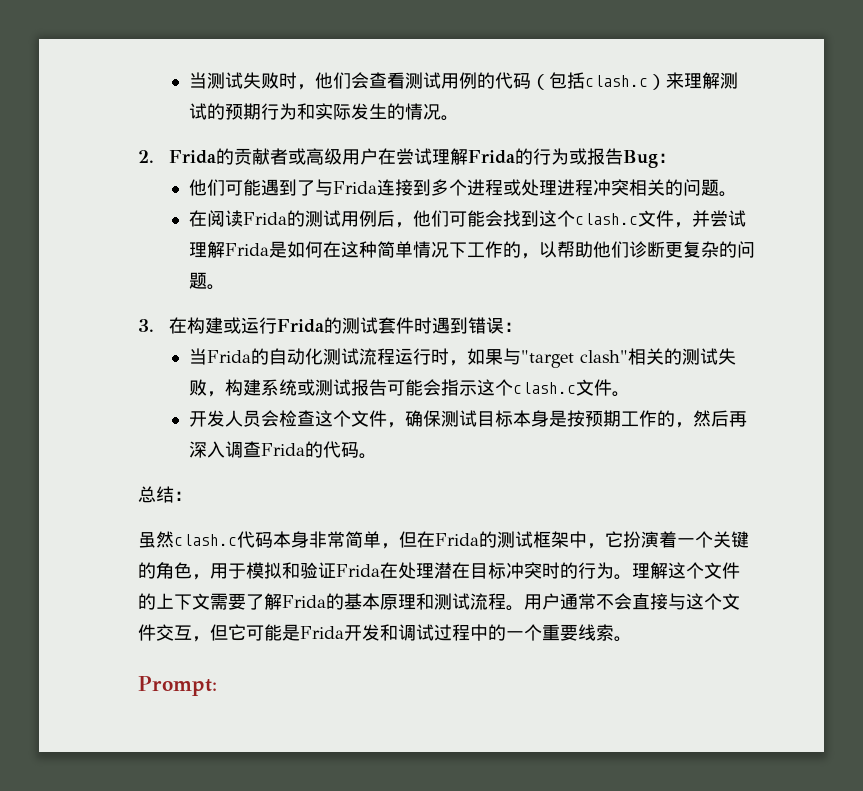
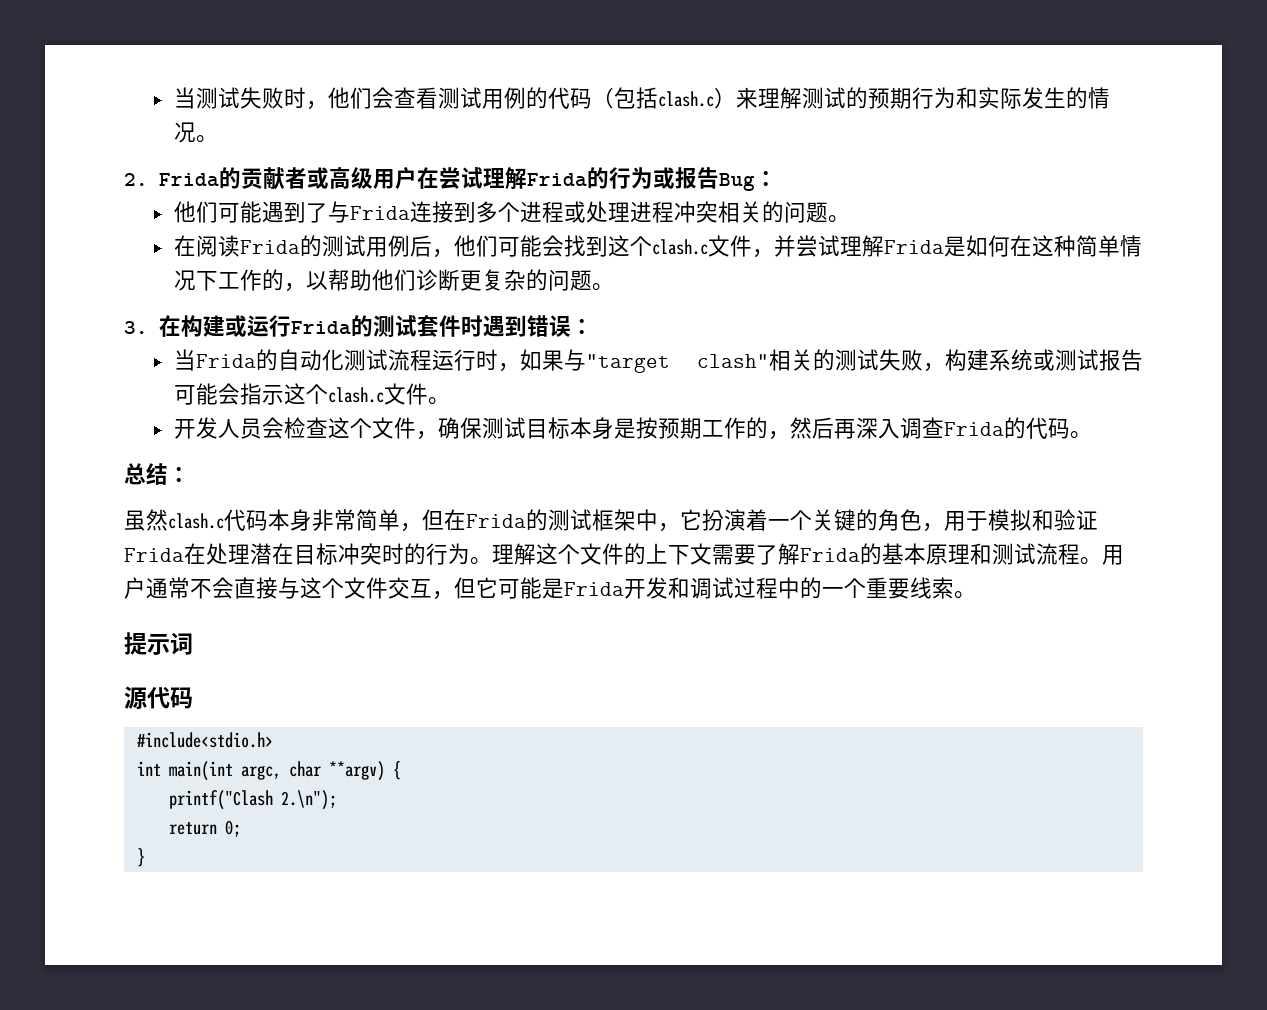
[138,676,217,696] Prompt: -> [124,632,193,655] [124,686,193,710] [136,732,273,748] [136,761,401,781] [168,790,337,810] [168,820,241,837] [136,848,145,867] 提示词 // 源代码 // #include<stdio.h> // int main(int argc, char **argv) { // printf("Clash 2.\n"); // return 0; // }

